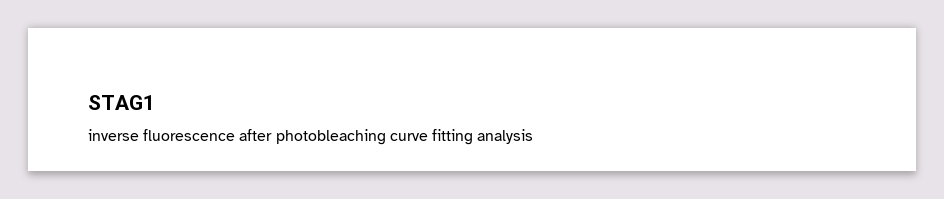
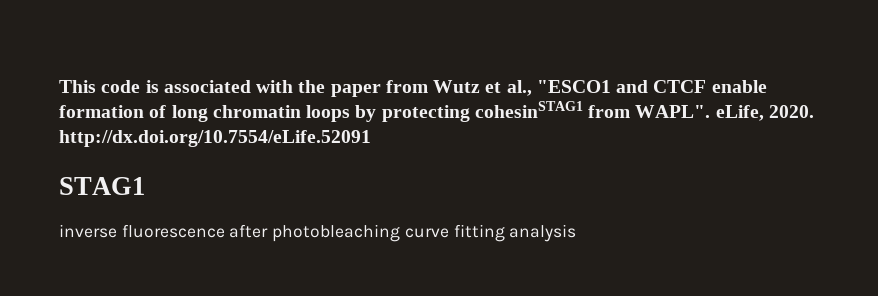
(88, 102) none -> [59,80,767,97] [59,101,814,122] [59,130,371,147] This code is associated with the paper from Wutz et al., "ESCO1 and CTCF enable formation of long chromatin loops by protecting cohesinSTAG1 from WAPL". eLife, 2020. http://dx.doi.org/10.7554/eLife.52091 //

